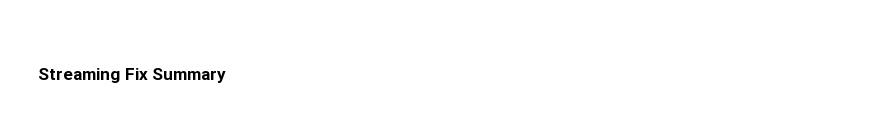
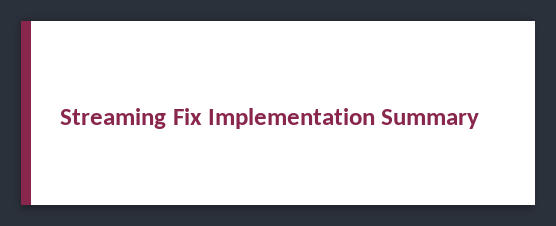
(148, 74) none -> [207,108,375,129] Implementation

